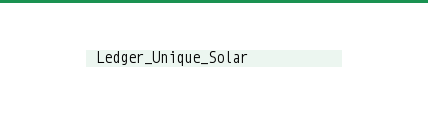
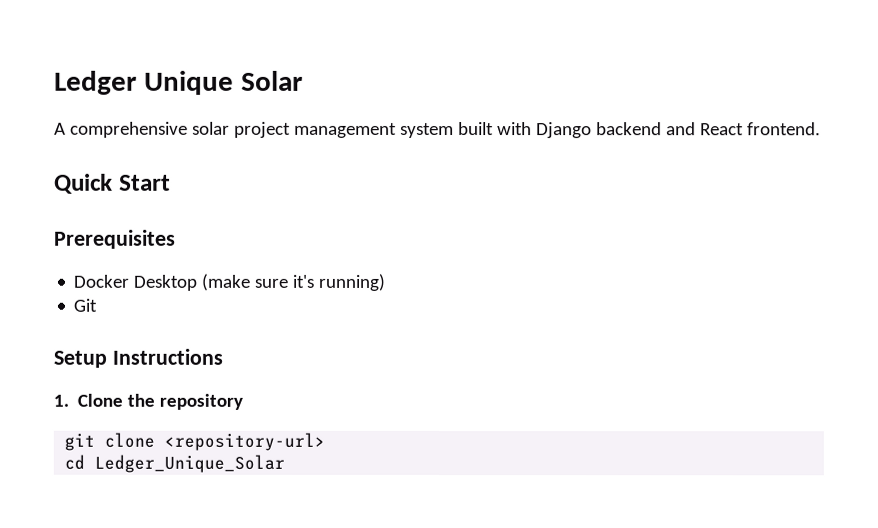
(95, 58) none -> [54,70,303,95] [54,121,821,139] [54,173,171,194] [54,229,176,249] [73,273,386,291] [73,298,98,312] [53,348,223,368] [53,393,244,410] [64,432,326,451] [64,454,86,470] Ledger Unique Solar // A comprehensive solar project management system built with Django backend and React frontend. // Quick Start // Prerequisites // Docker Desktop (make sure it's running) // Git // Setup Instructions // 1. Clone the repository // git clone <repository-url> // cd

